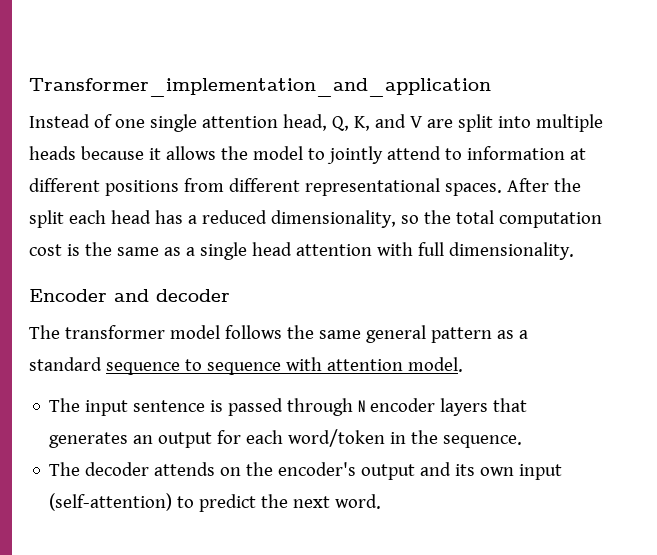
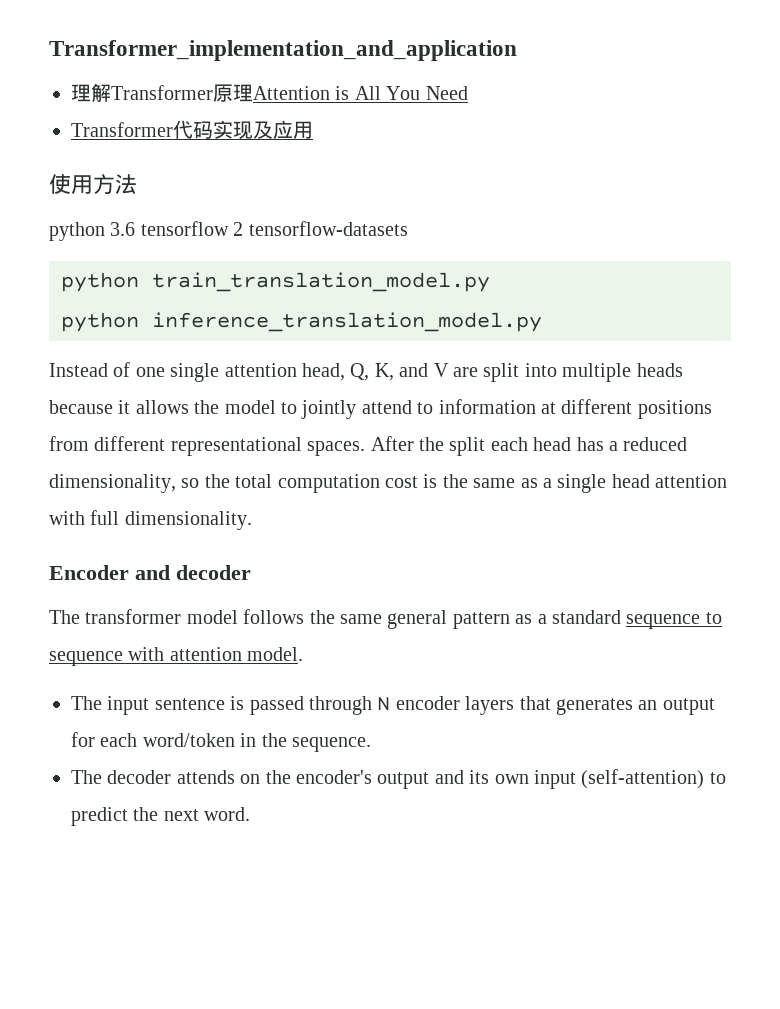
(491, 87) none -> [71,83,468,102] [71,120,313,140] [49,174,137,194] [49,221,408,241] [61,272,490,292] [61,312,542,332] // 理解Transformer原理Attention is All You Need // Transformer代码实现及应用 // 使用方法 // python 3.6 tensorflow 2 tensorflow-datasets // python train_translation_model.py // python inference_translation_model.py

